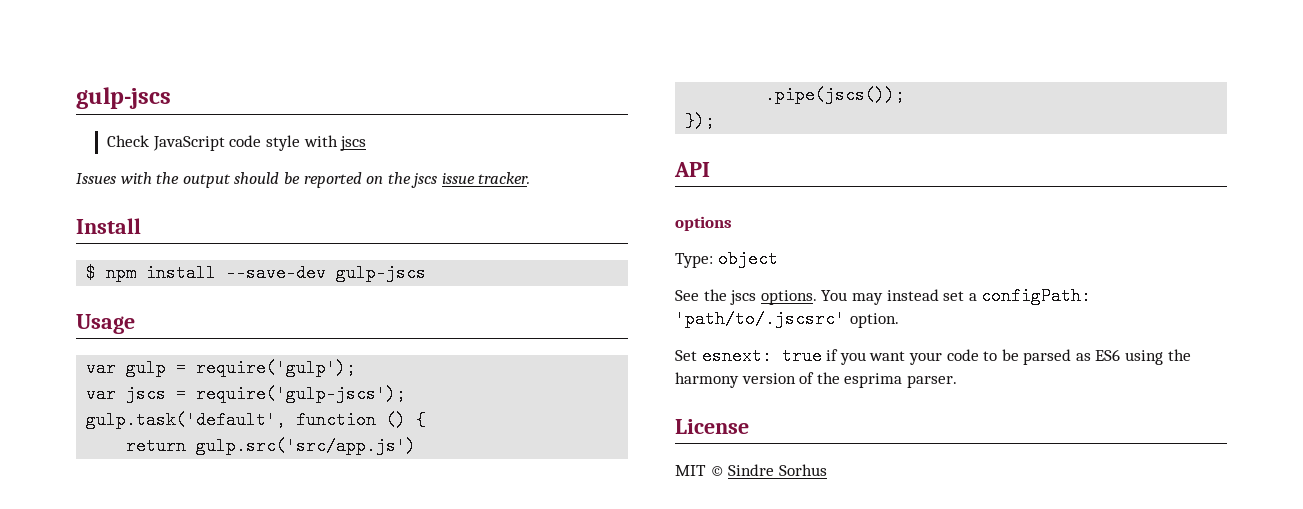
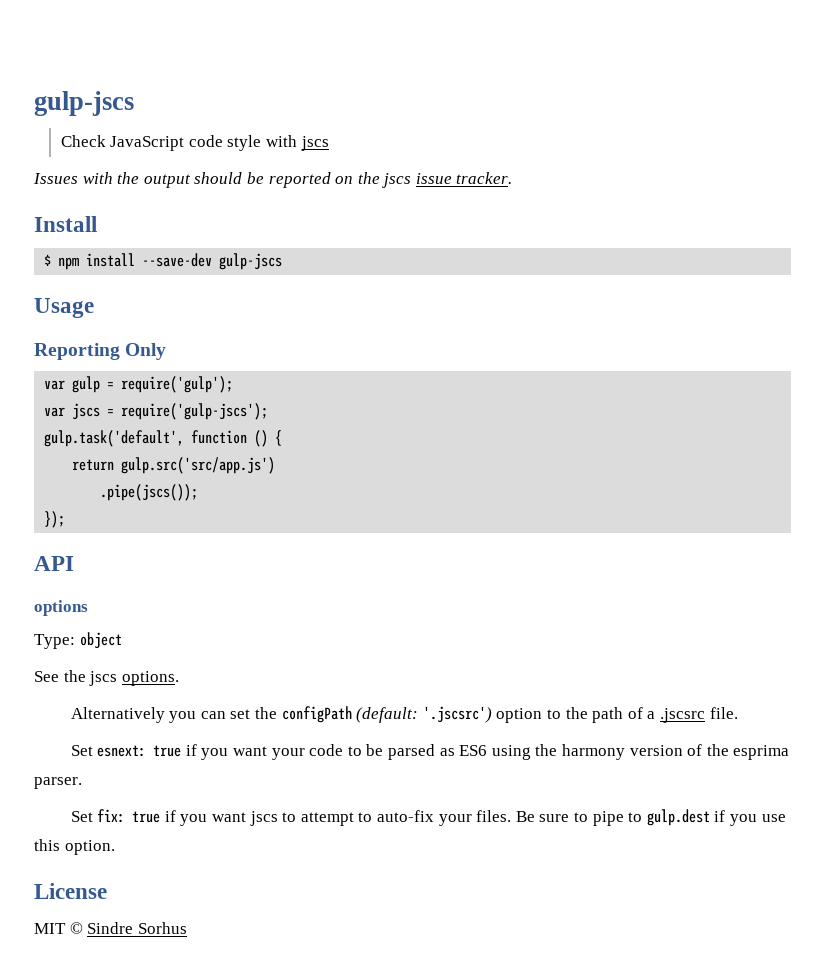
(135, 324) none -> [34,343,167,360] // Reporting Only
[821,287,1092,305] [675,310,899,328] You may instead set a configPath: 'path/to/.jscsrc' option. -> [70,706,738,723] // Alternatively you can set the configPath (default: '.jscsrc') option to the path of a .jscsrc file.
(957, 381) none -> [70,809,786,826] [34,839,115,855] // Set fix: true if you want jscs to attempt to auto-fix your files. Be sure to pipe to gulp.dest if you use this option.

